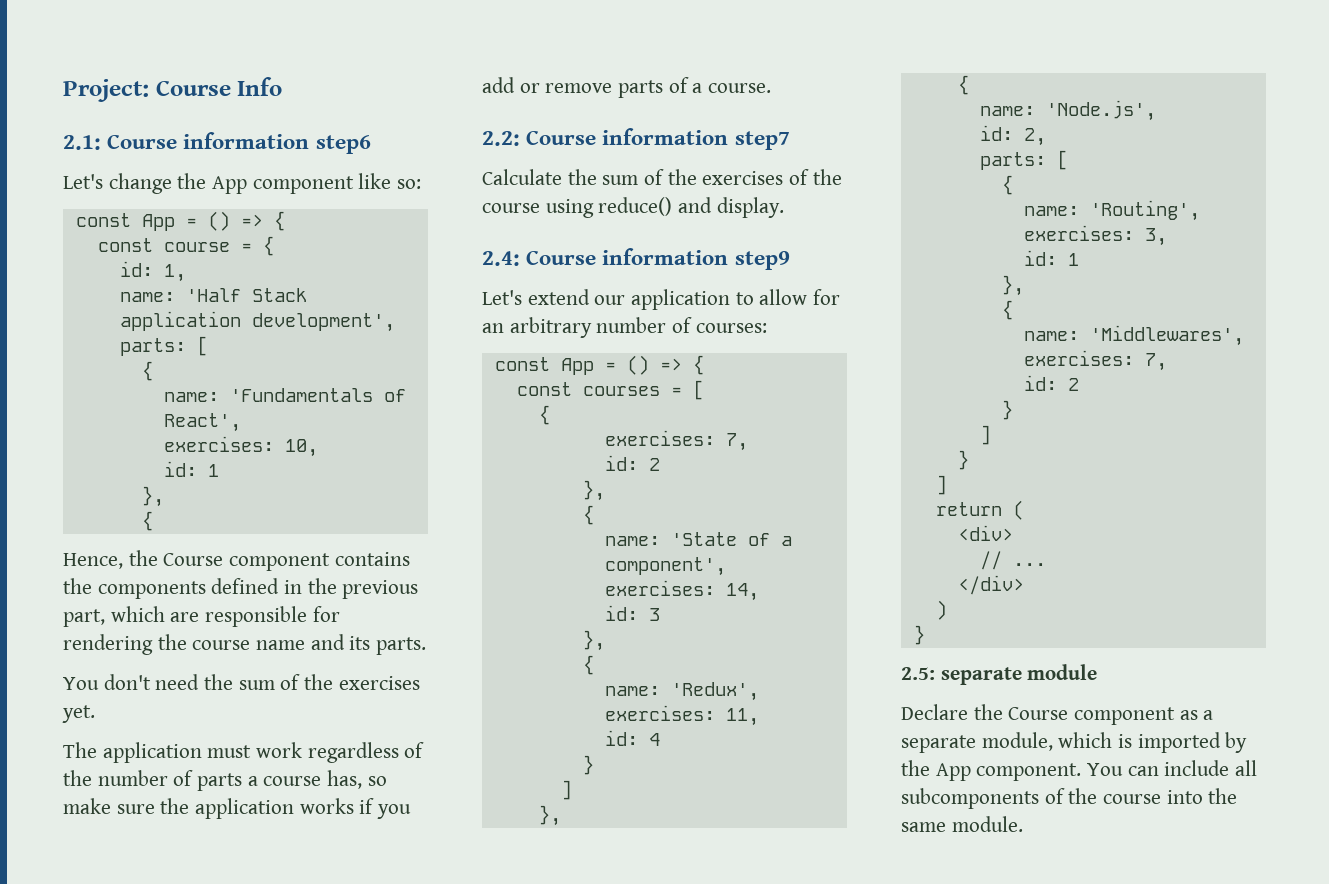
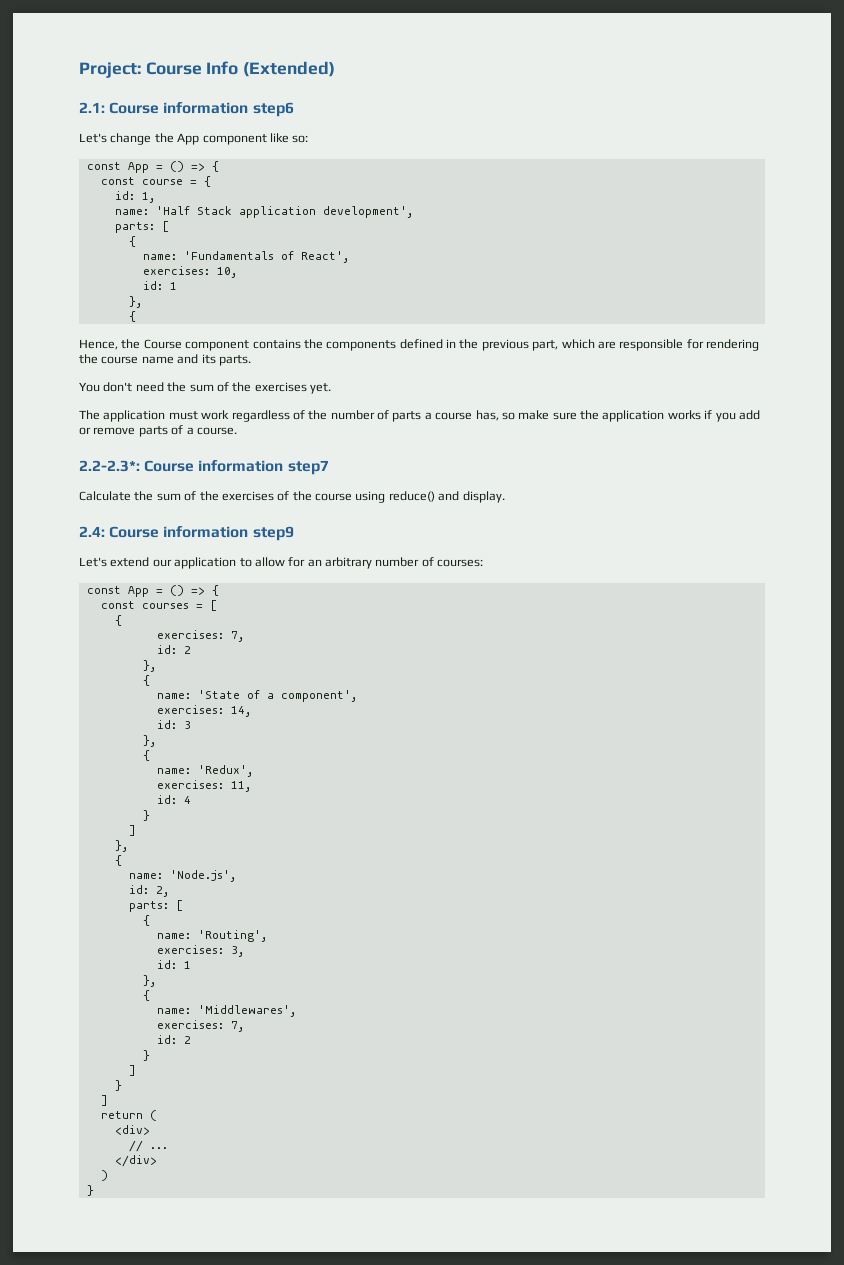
(283, 86) none -> [243,61,336,77] (Extended)
[482,131,520,146] 2.2: -> [79,460,140,472] 2.2-2.3*:
[901,664,1098,685] [901,704,1214,725] [901,732,1248,753] [901,760,1258,781] [901,788,1238,809] [901,816,1023,832] // 2.5: separate module // Declare the Course component as a separate module, which is imported by the App component. You can include all subcomponents of the course into the same module. -> (94, 1190) none

